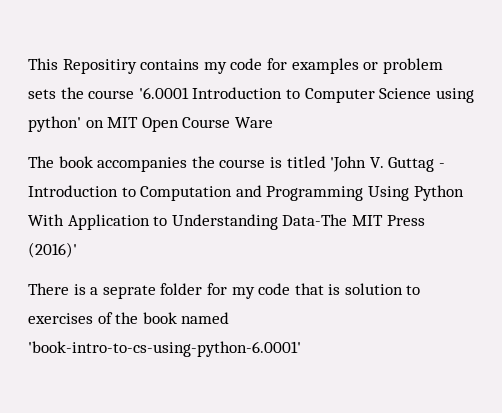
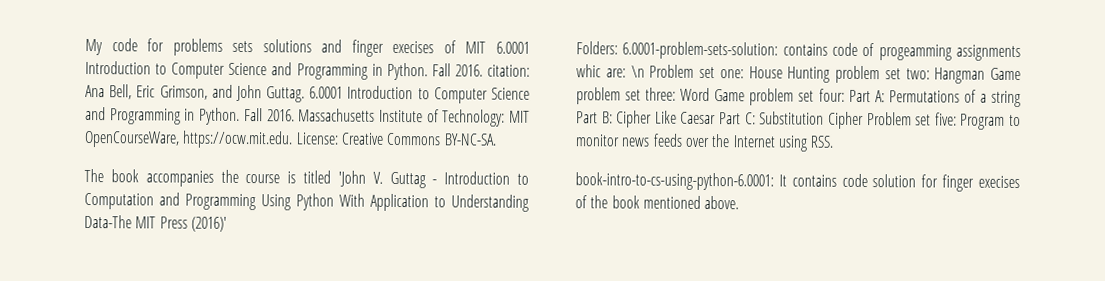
[28,58,443,74] [28,87,474,103] [28,116,273,132] This Repositiry contains my code for examples or problem sets the course '6.0001 Introduction to Computer Science using python' on MIT Open Course Ware -> [85,38,531,57] [85,60,531,81] [85,84,530,104] [85,106,530,127] [84,130,497,149] My code for problems sets solutions and finger execises of MIT 6.0001 Introduction to Computer Science and Programming in Python. Fall 2016. citation: Ana Bell, Eric Grimson, and John Guttag. 6.0001 Introduction to Computer Science and Programming in Python. Fall 2016. Massachusetts Institute of Technology: MIT OpenCourseWare, https://ocw.mit.edu. License: Creative Commons BY-NC-SA.
[28,283,421,299] [28,313,93,324] There is a seprate folder for my code that is solution to exercises -> [576,41,1021,62] [576,64,1021,84] [576,87,1021,108] [576,110,1022,130] [575,133,835,152] [575,172,1020,192] Folders: 6.0001-problem-sets-solution: contains code of progeamming assignments whic are: \n Problem set one: House Hunting problem set two: Hangman Game problem set three: Word Game problem set four: Part A: Permutations of a string Part B: Cipher Like Caesar Part C: Substitution Cipher Problem set five: Program to monitor news feeds over the Internet using RSS. // book-intro-to-cs-using-python-6.0001: It contains code solution for finger execises
[181,312,230,324] [28,341,301,357] named 'book-intro-to-cs-using-python-6.0001' -> [642,195,740,210] mentioned above.

